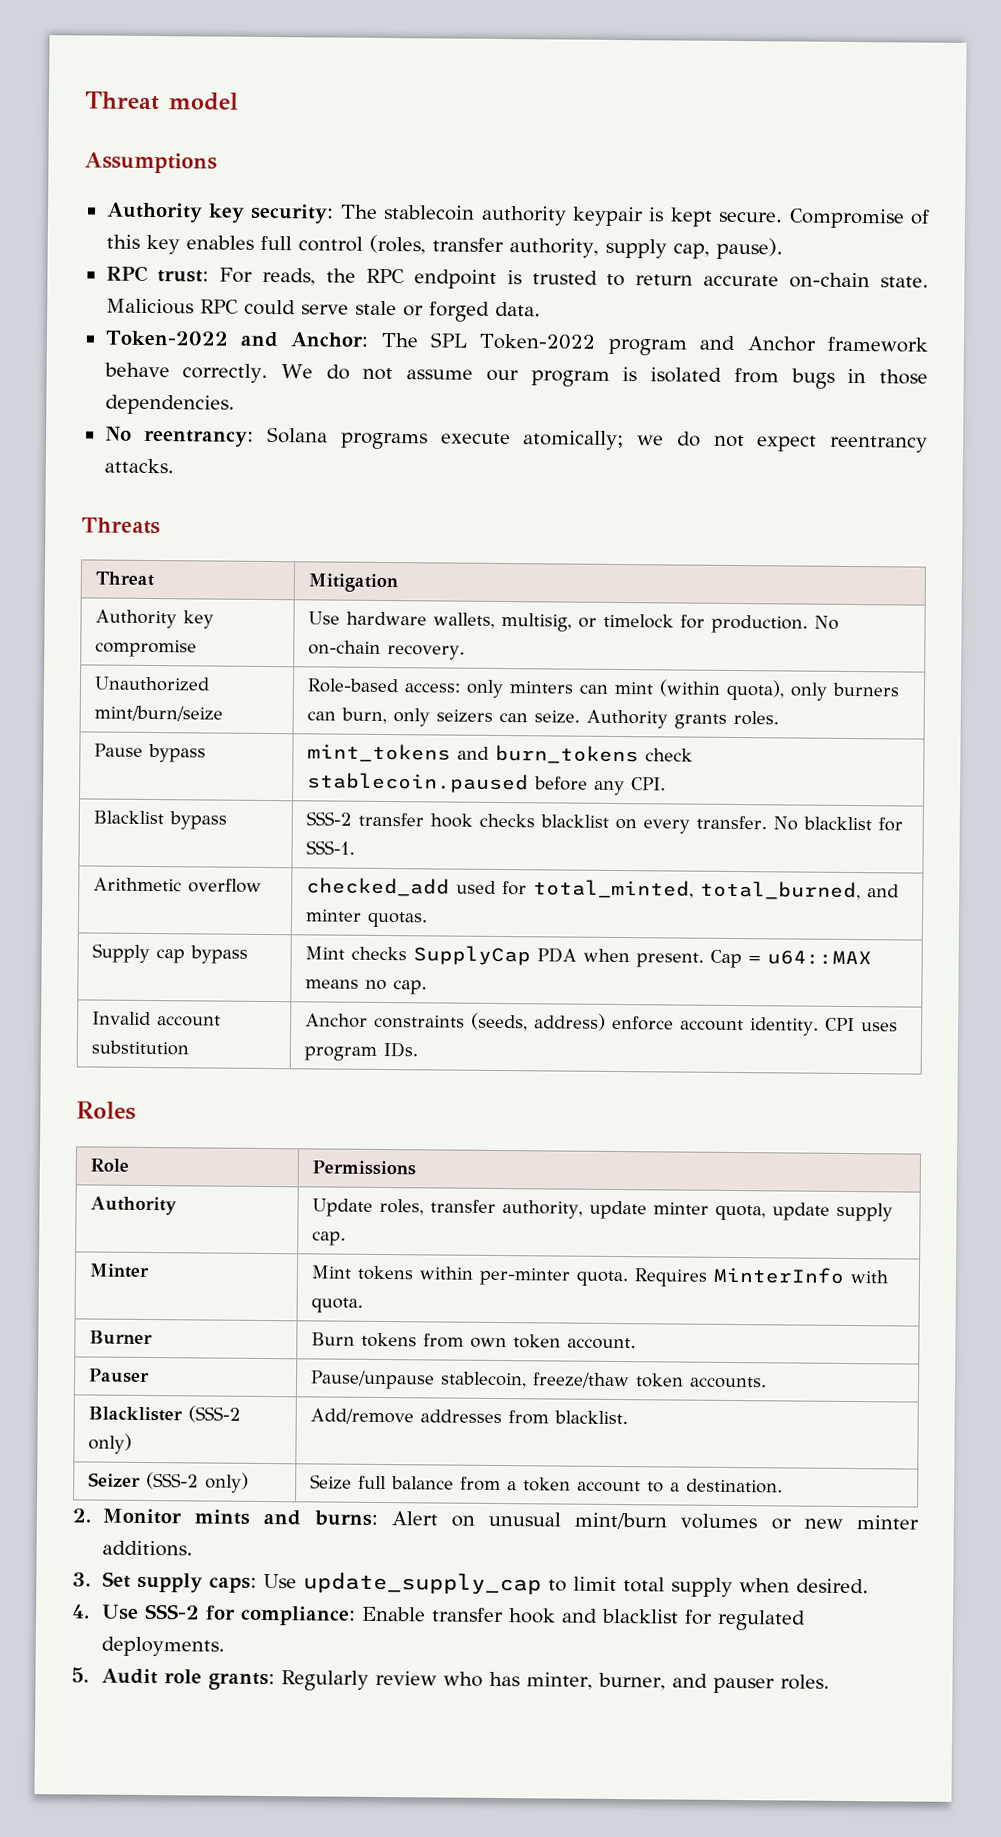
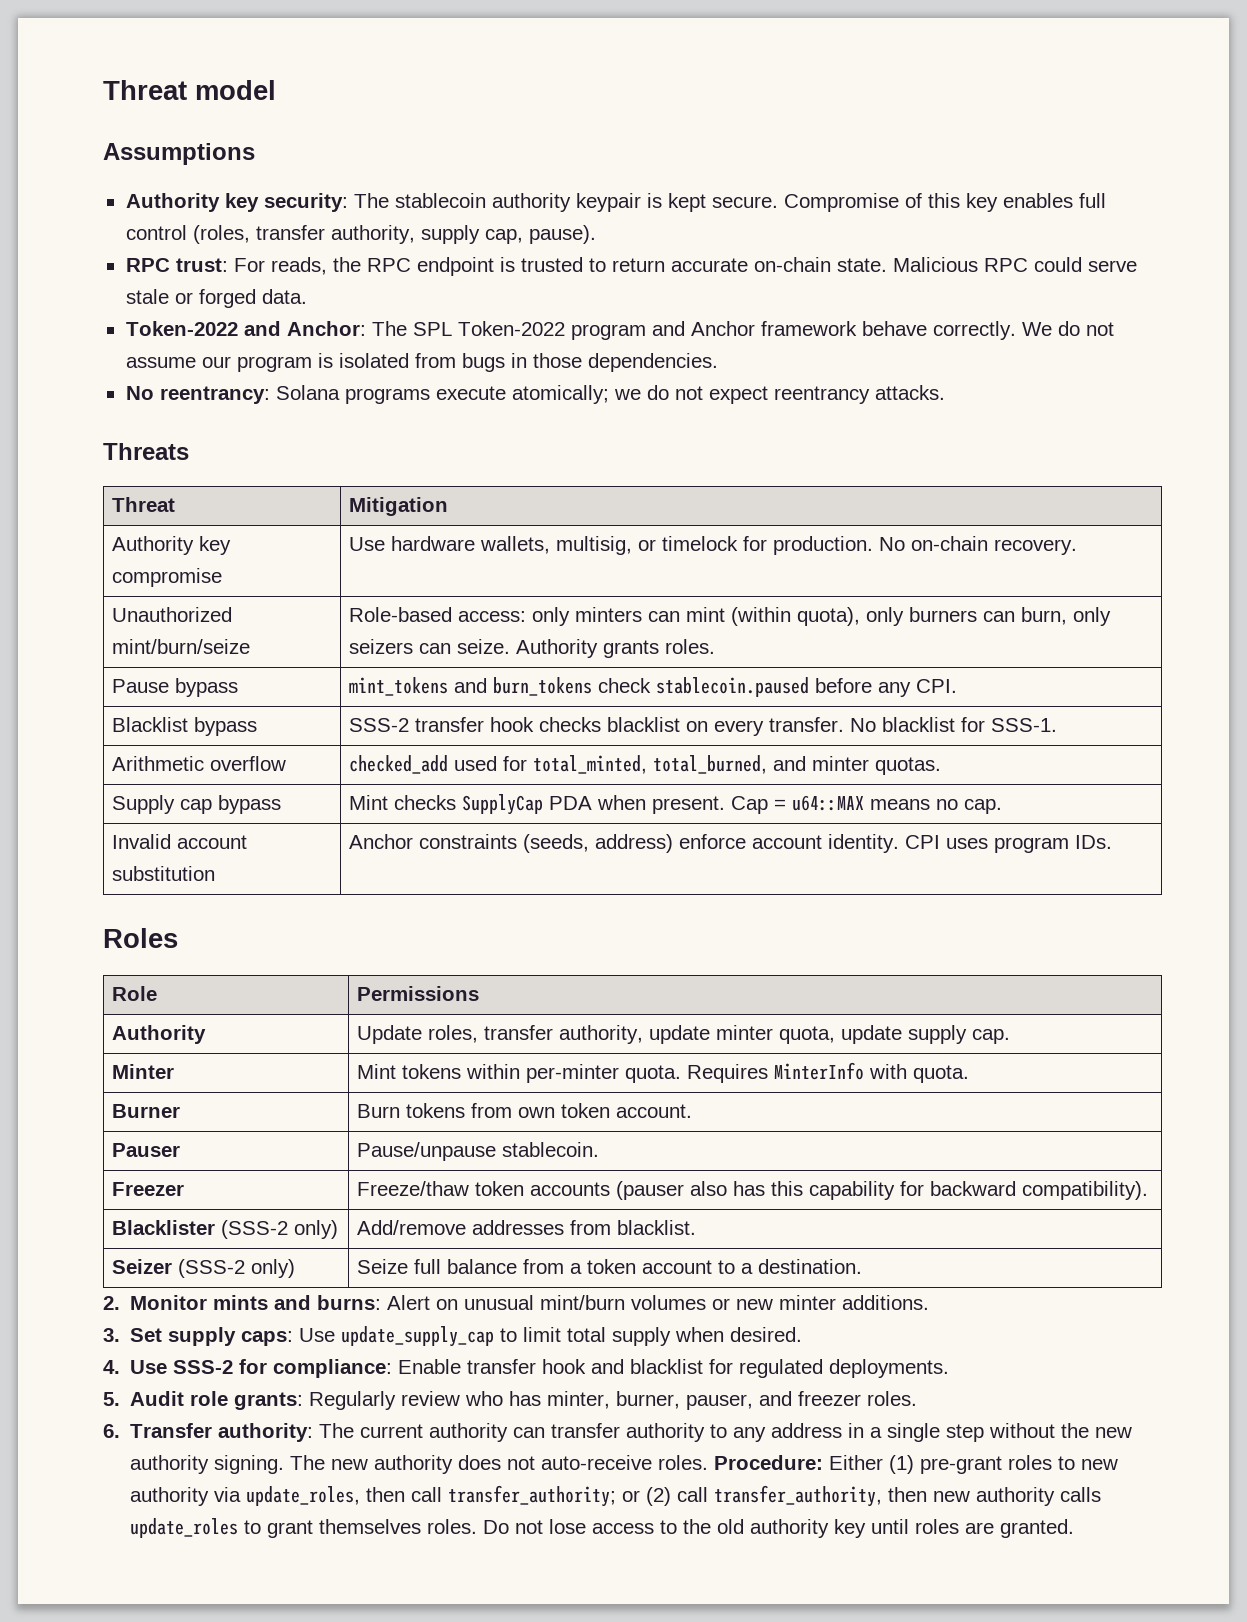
[439,1371,767,1389] stablecoin, freeze/thaw token accounts. -> [501,1142,599,1157] [111,1182,184,1196] [356,1181,1148,1200] stablecoin. // Freezer | Freeze/thaw token accounts (pauser also has this capability for backward compatibility).
[671,1673,830,1694] and pauser roles. -> [686,1391,918,1410] [103,1423,1133,1442] [130,1455,1119,1474] [130,1485,1102,1507] [130,1518,1075,1538] pauser, and freezer roles. // 6. Transfer authority: The current authority can transfer authority to any address in a single step without the new authority signing. The new authority does not auto-receive roles. Procedure: Either (1) pre-grant roles to new authority via update_roles, then call transfer_authority; or (2) call transfer_authority, then new authority calls update_roles to grant themselves roles. Do not lose access to the old authority key until roles are granted.

